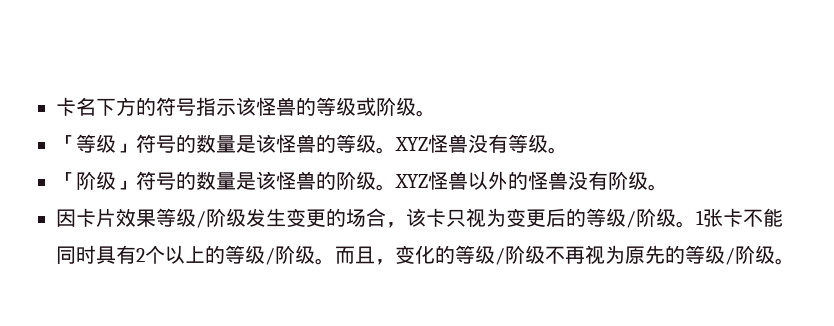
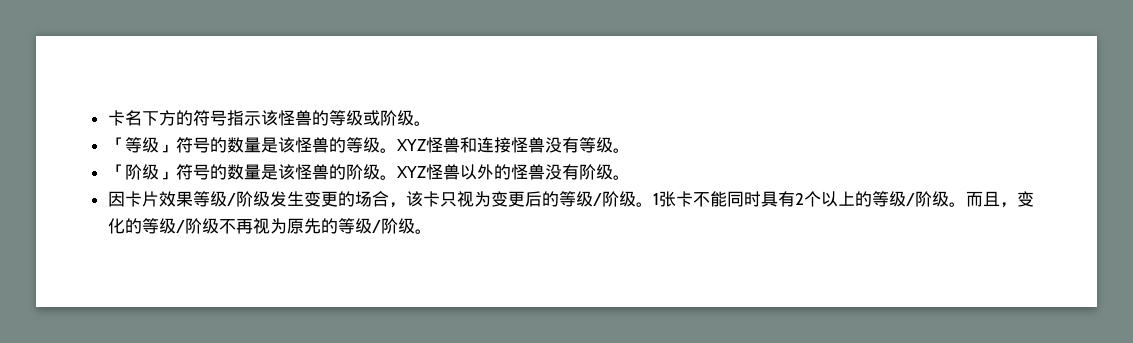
(468, 143) none -> [459,137,545,153] 和连接怪兽

